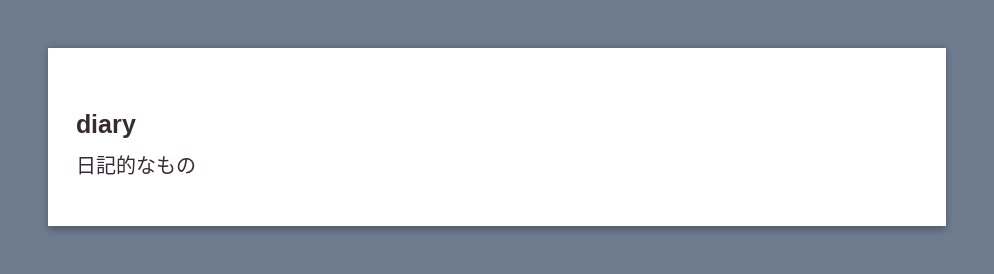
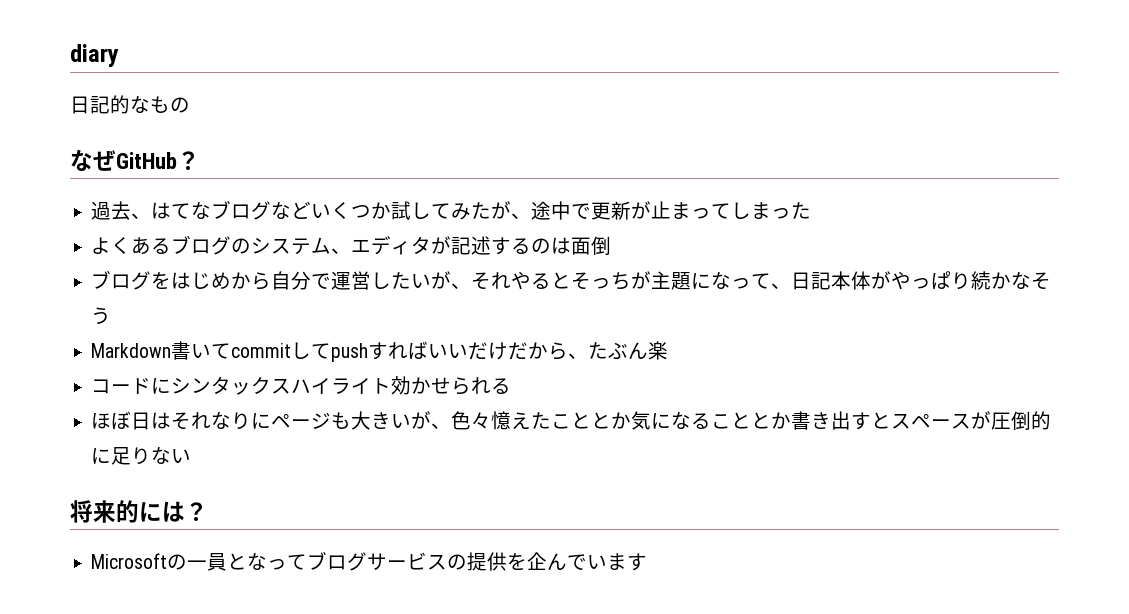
(196, 166) none -> [70,149,200,171] [91,200,812,220] [91,235,612,255] [91,270,1052,290] [91,307,112,325] [91,341,669,362] [91,376,512,395] [91,411,1052,430] [91,447,192,465] [70,500,208,523] [91,551,648,571] // なぜGitHub？ // 過去、はてなブログなどいくつか試してみたが、途中で更新が止まってしまった // よくあるブログのシステム、エディタが記述するのは面倒 // ブログをはじめから自分で運営したいが、それやるとそっちが主題になって、日記本体がやっぱり続かなそう // Markdown書いてcommitしてpushすればいいだけだから、たぶん楽 // コードにシンタックスハイライト効かせられる // ほぼ日はそれなりにページも大きいが、色々憶えたこととか気になることとか書き出すとスペースが圧倒的に足りない // 将来的には？ // Microsoftの一員となってブログサービスの提供を企んでいます

